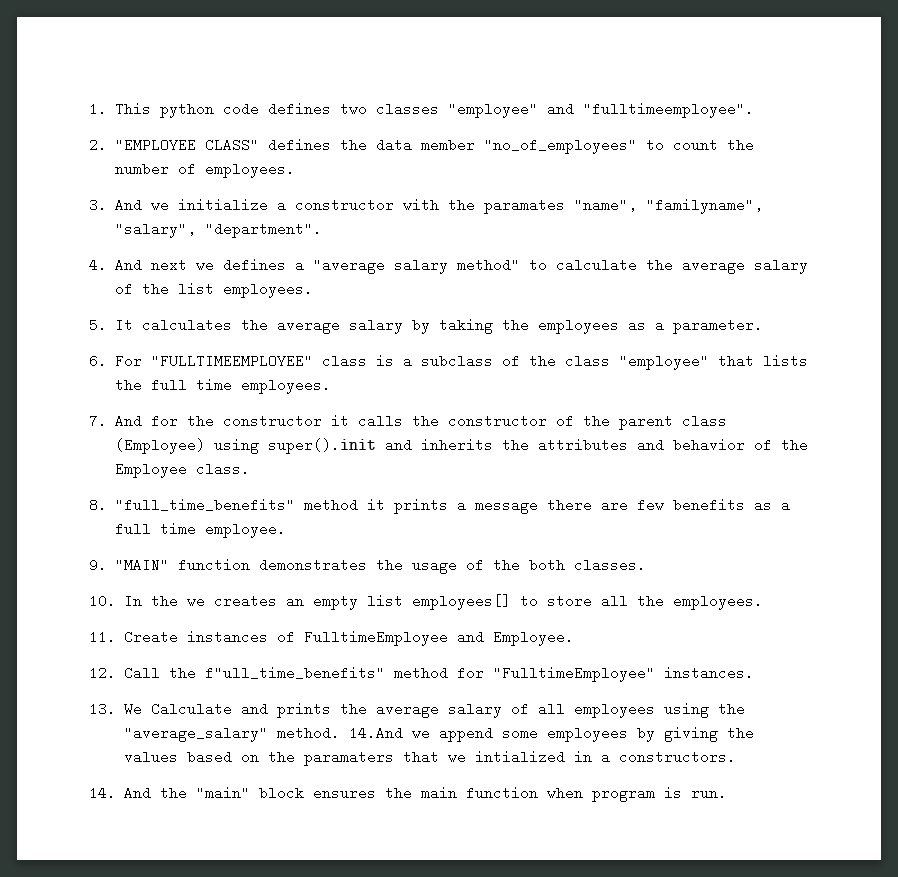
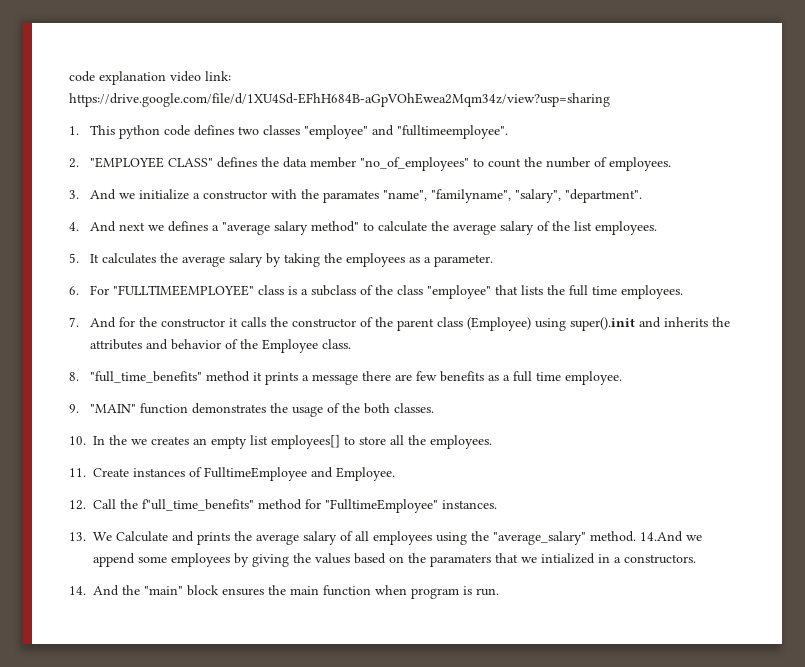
(89, 109) none -> [69,71,231,85] [69,93,610,107] code explanation video link: https://drive.google.com/file/d/1XU4Sd-EFhH684B-aGpVOhEwea2Mqm34z/view?usp=sharing //

